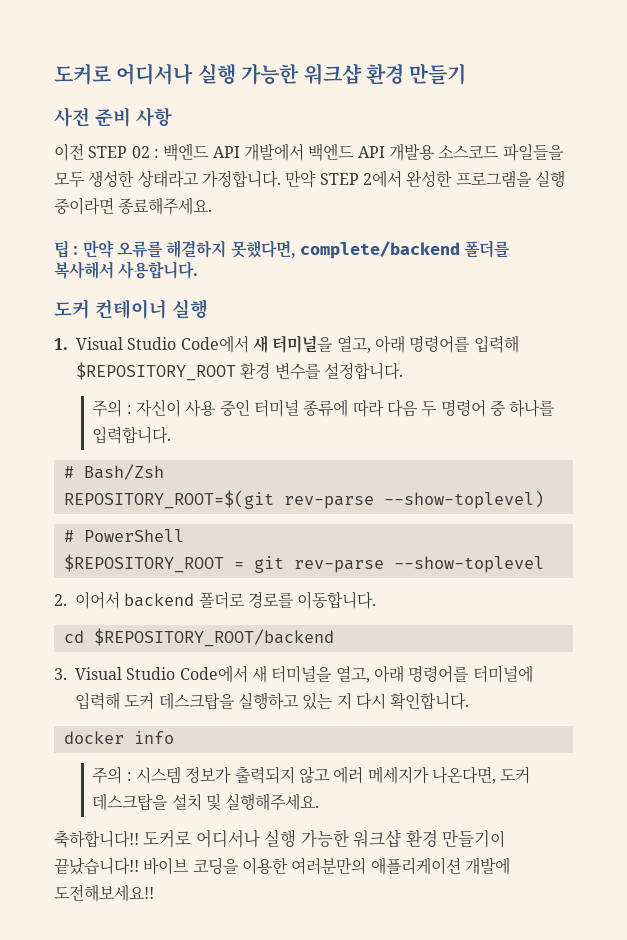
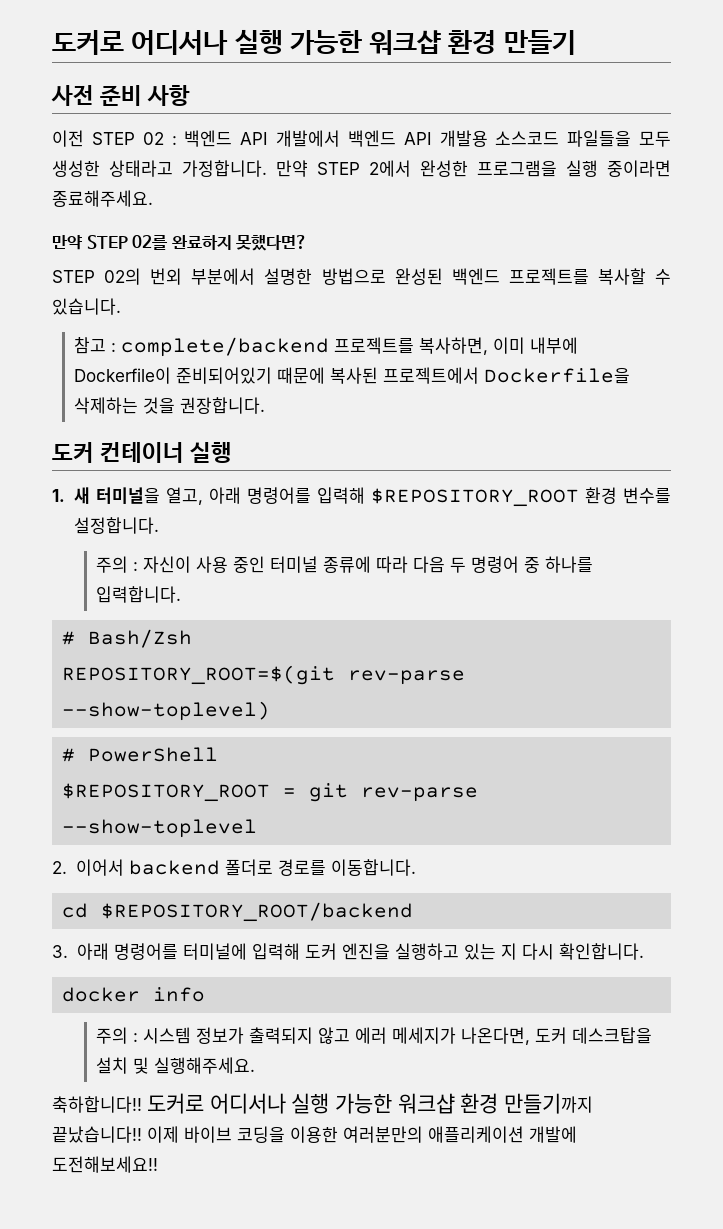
[54,240,511,259] [54,261,199,279] 팁 : 만약 오류를 해결하지 못했다면, complete/backend 폴더를 복사해서 사용합니다. -> [52,235,308,251] [52,268,672,285] [52,298,121,315] [73,337,578,357] [73,367,630,384] [73,397,265,414] 만약 STEP 02를 완료하지 못했다면? // STEP 02의 번외 부분에서 설명한 방법으로 완성된 백엔드 프로젝트를 복사할 수 있습니다. // 참고 : complete/backend 프로젝트를 복사하면, 이미 내부에 Dockerfile이 준비되어있기 때문에 복사된 프로젝트에서 Dockerfile을 삭제하는 것을 권장합니다.
[76,335,249,353] Visual Studio Code에서 -> (65, 495) none
[75,665,370,683] Visual Studio Code에서 새 터미널을 열고, -> (68, 951) none
[158,692,235,710] 데스크탑을 -> [341,943,390,960] 엔진을
[442,829,506,848] [54,857,139,875] 만들기이 끝났습니다!! -> [504,1093,594,1114] [52,1126,179,1143] 만들기까지 끝났습니다!! 이제

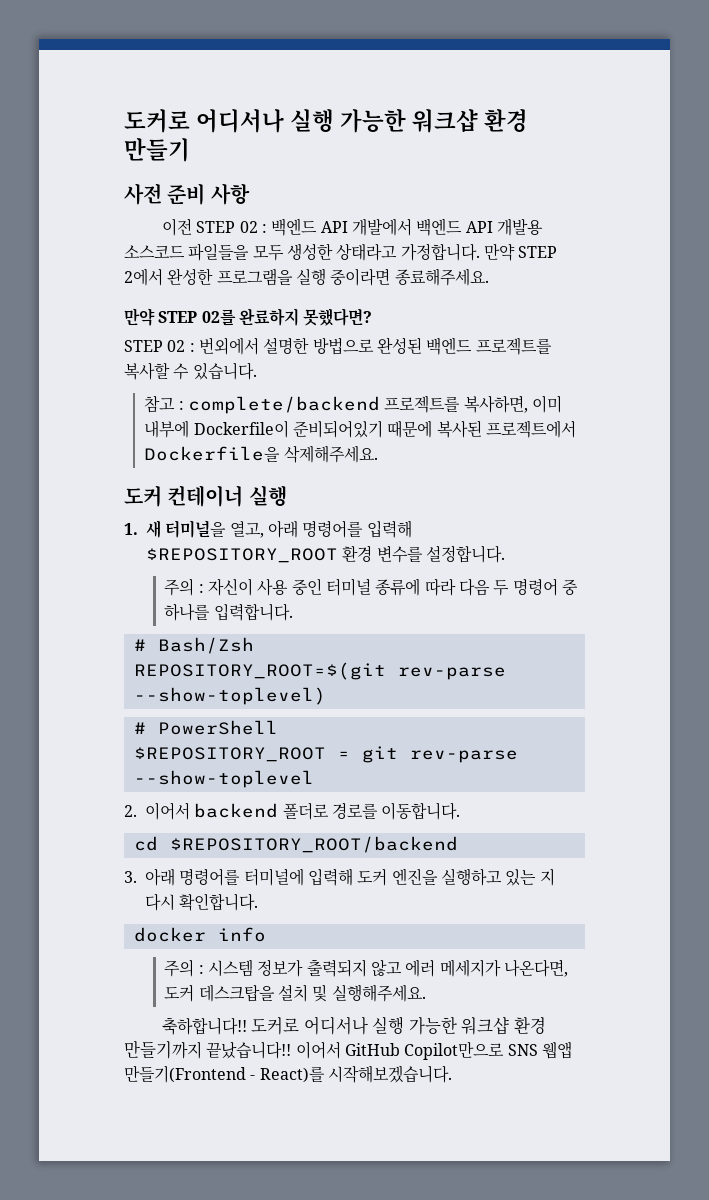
[104,268,256,285] 02의 번외 부분에서 -> [167,337,259,355] 02 : 번외에서
[73,397,265,414] 삭제하는 것을 권장합니다. -> [283,445,378,463] 삭제해주세요.
[147,1126,577,1143] [52,1156,158,1173] 이제 바이브 코딩을 이용한 여러분만의 애플리케이션 개발에 도전해보세요!! -> [295,1041,572,1060] [124,1065,452,1083] 이어서 GitHub Copilot만으로 SNS 웹앱 만들기(Frontend - React)를 시작해보겠습니다.

